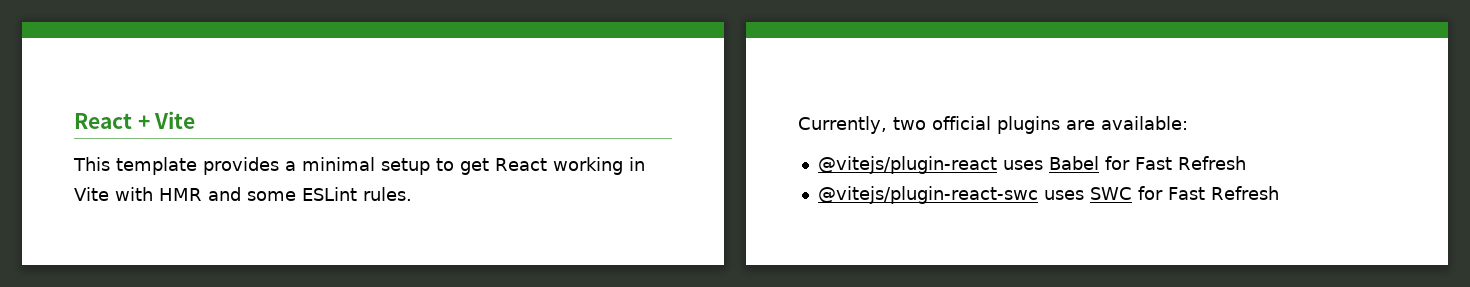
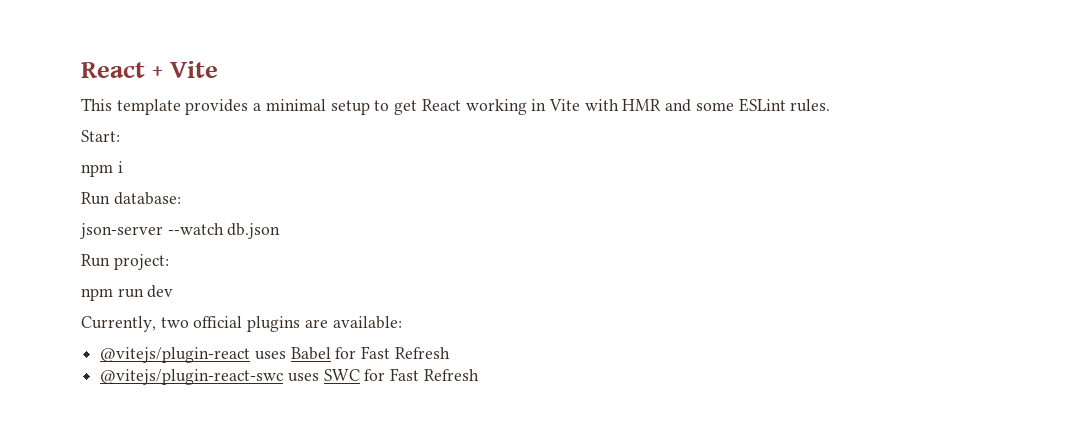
(412, 194) none -> [81,130,120,142] [81,161,123,177] [81,192,181,205] [80,223,281,239] [81,254,169,270] [81,285,174,301] // Start: // npm i // Run database: // json-server --watch db.json // Run project: // npm run dev

